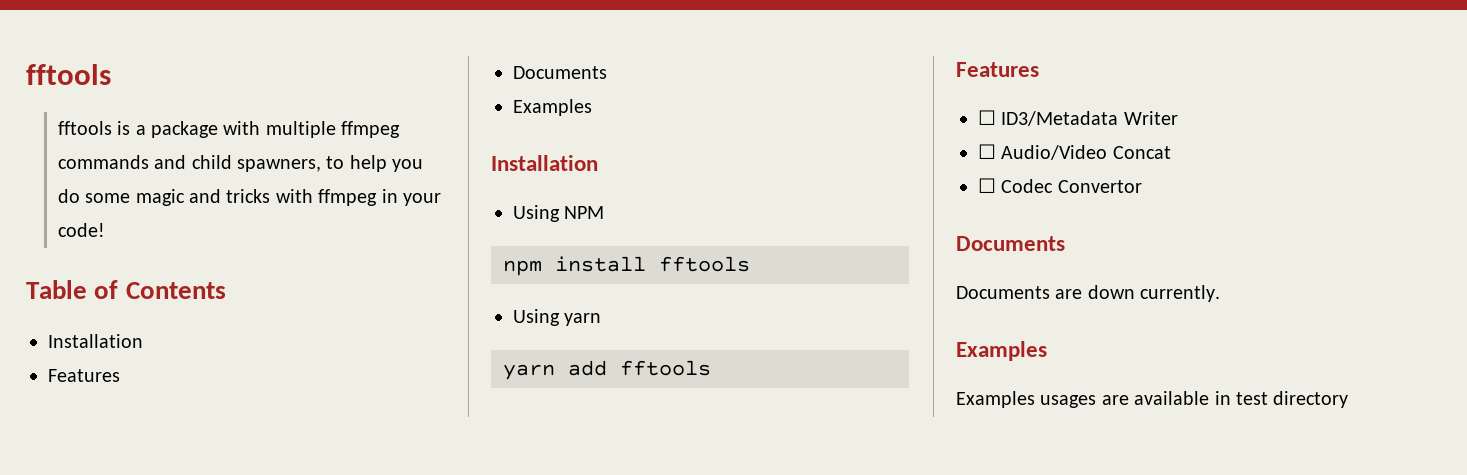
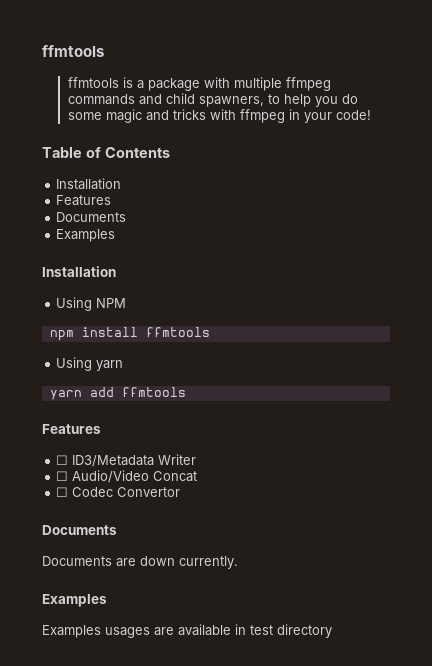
[26,64,111,85] [57,121,112,135] fftools // fftools -> [42,45,104,57] [67,77,119,88] ffmtools // ffmtools
[659,256,750,272] fftools -> [145,327,210,337] ffmtools
[620,360,711,376] fftools -> [121,387,186,397] ffmtools

